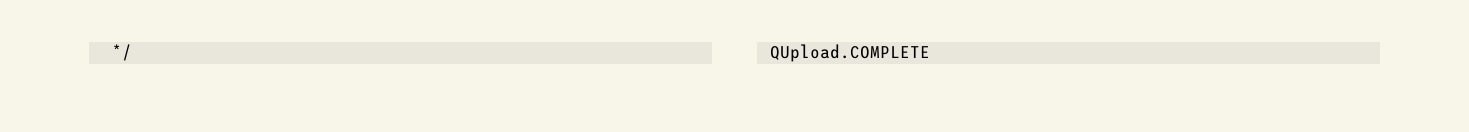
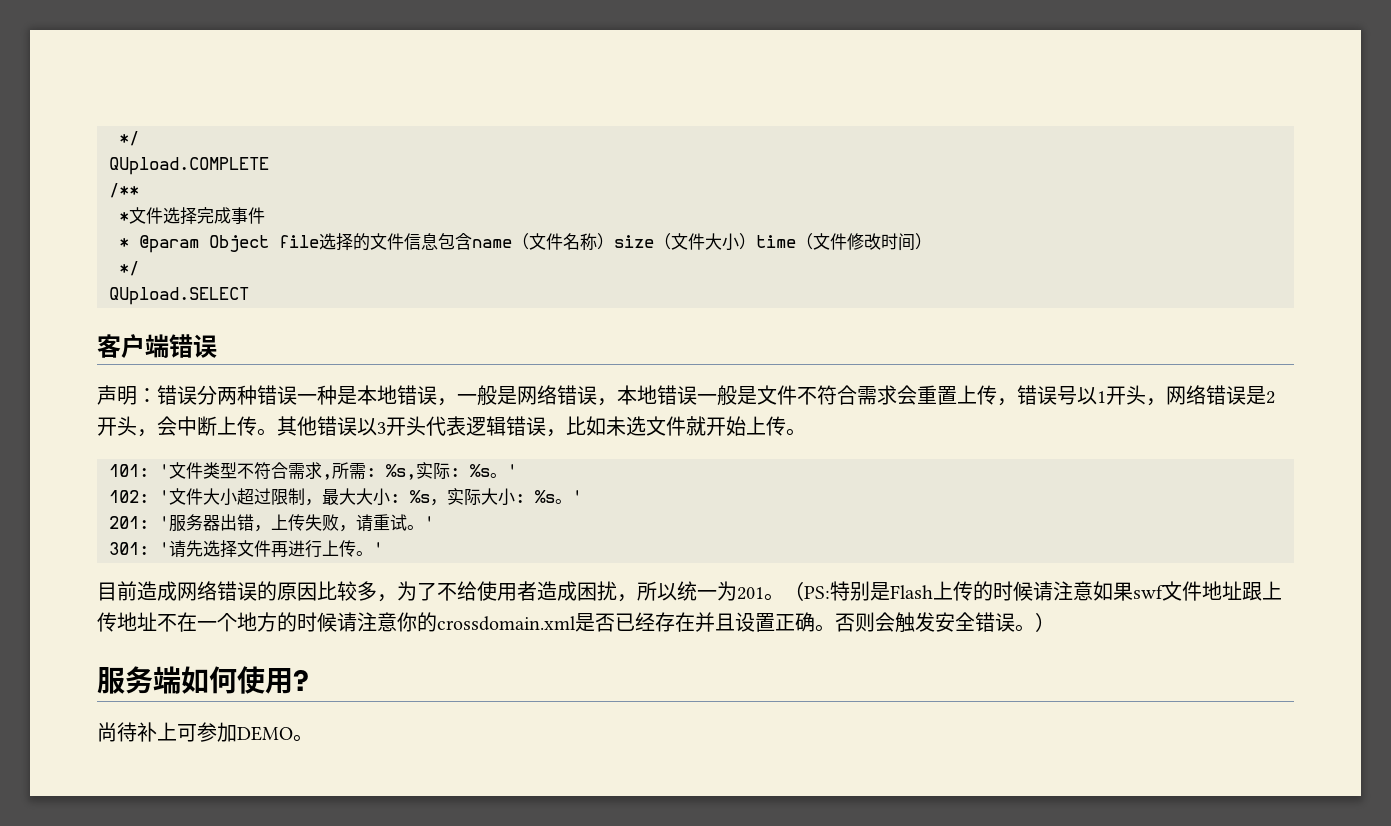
(930, 53) none -> [109,183,139,198] [119,207,265,225] [119,233,932,253] [119,261,139,276] [109,287,249,305] [97,334,217,358] [97,385,1275,406] [97,416,806,437] [109,462,517,480] [109,488,582,506] [109,514,434,532] [109,540,383,558] [97,581,1282,602] [97,612,1055,633] [97,666,309,694] [97,722,313,742] // /** // *文件选择完成事件 // * @param Object file选择的文件信息包含name（文件名称）size（文件大小）time（文件修改时间） // */ // QUpload.SELECT // 客户端错误 // 声明：错误分两种错误一种是本地错误，一般是网络错误，本地错误一般是文件不符合需求会重置上传，错误号以1开头，网络错误是2开头，会中断上传。其他错误以3开头代表逻辑错误，比如未选文件就开始上传。 // 101: '文件类型不符合需求,所需: %s,实际: %s。' // 102: '文件大小超过限制，最大大小: %s，实际大小: %s。' // 201: '服务器出错，上传失败，请重试。' // 301: '请先选择文件再进行上传。' // 目前造成网络错误的原因比较多，为了不给使用者造成困扰，所以统一为201。（PS:特别是Flash上传的时候请注意如果swf文件地址跟上传地址不在一个地方的时候请注意你的crossdomain.xml是否已经存在并且设置正确。否则会触发安全错误。） // 服务端如何使用? // 尚待补上可参加DEMO。

